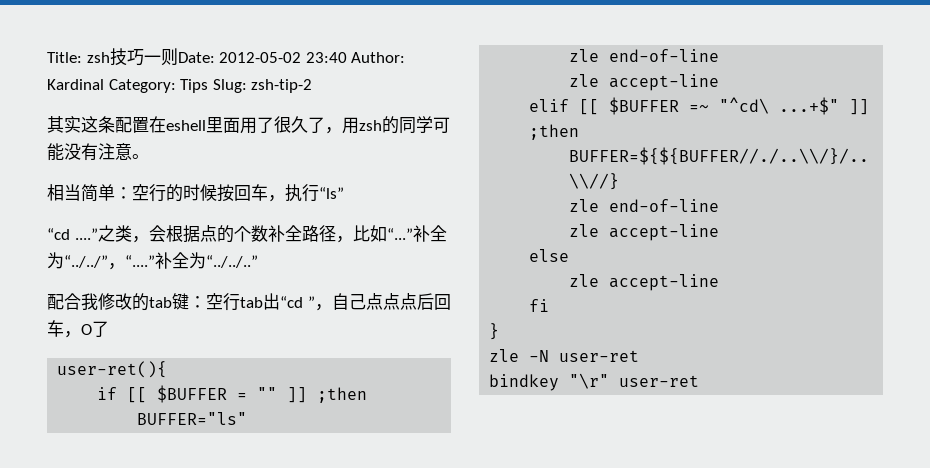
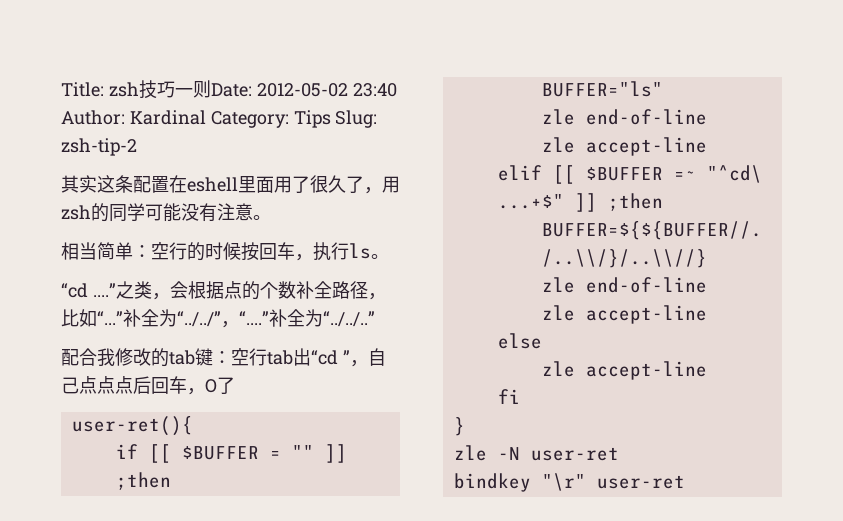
[319,187,344,199] “ls” -> [349,243,389,259] ls。

